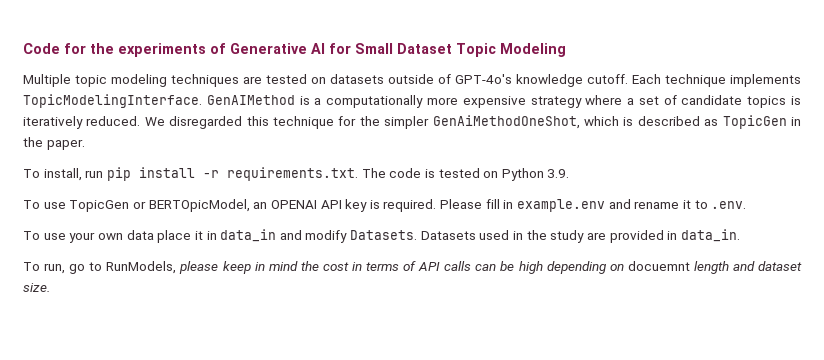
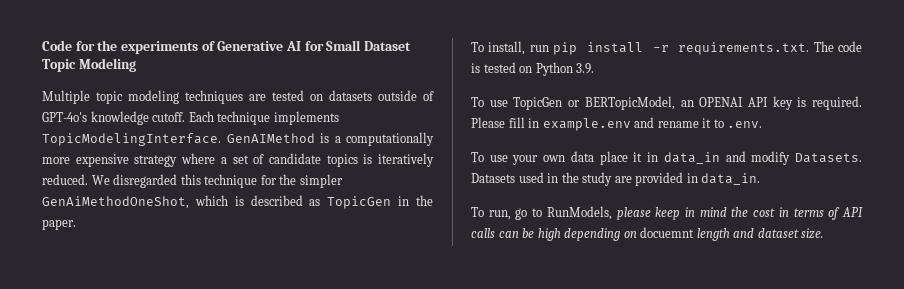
[148,199,250,212] BERTOpicModel, -> [584,96,675,110] BERTopicModel,

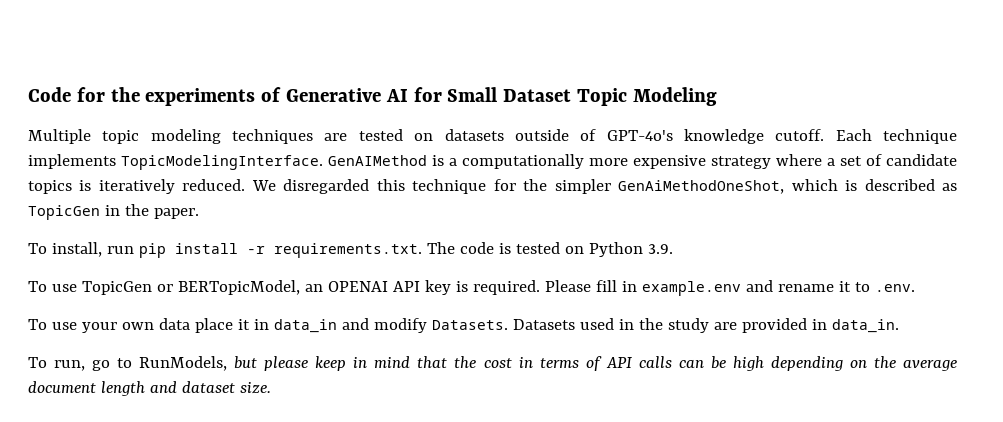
(612, 213) none -> [234,356,258,369] but
(727, 212) none -> [417,356,448,368] that
[640,227,695,238] docuemnt -> [873,356,957,371] [28,381,96,393] the average document

